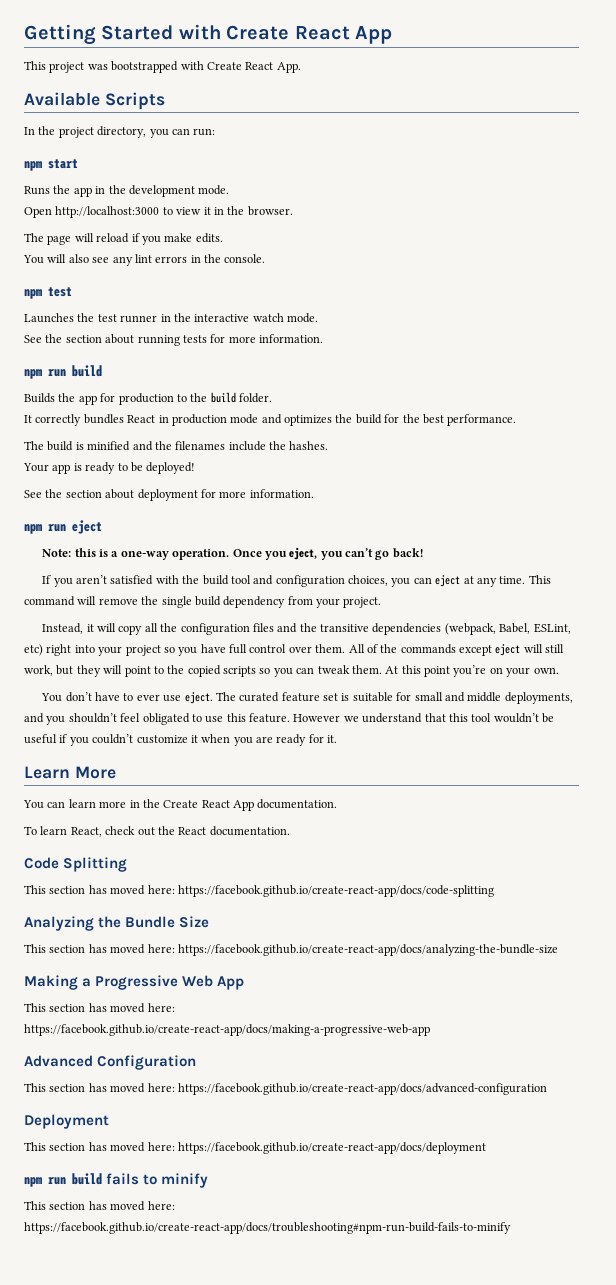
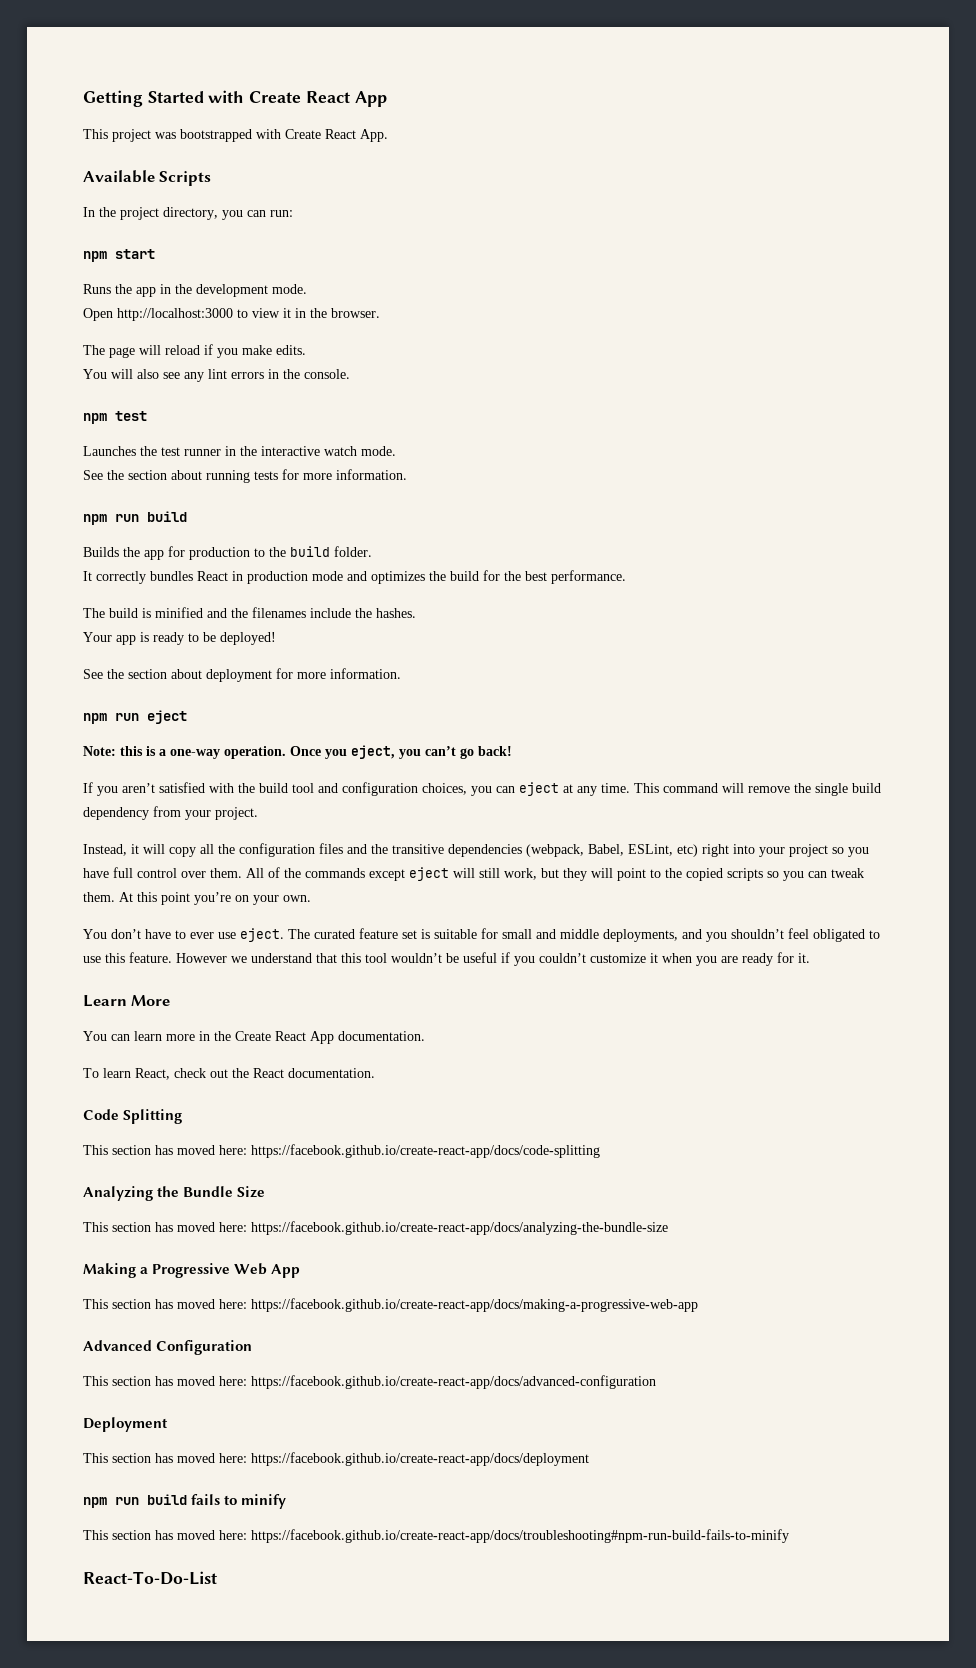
(511, 1228) none -> [83,1571,217,1585] // React-To-Do-List

